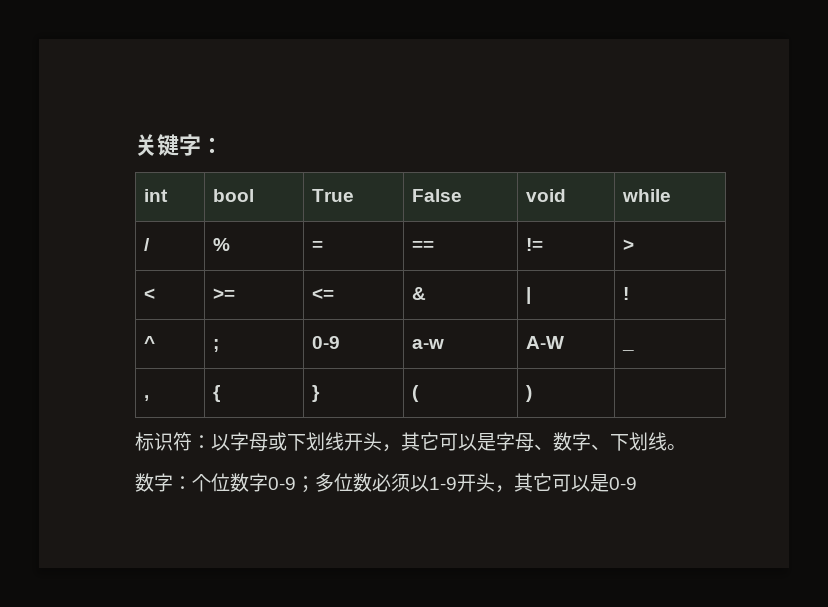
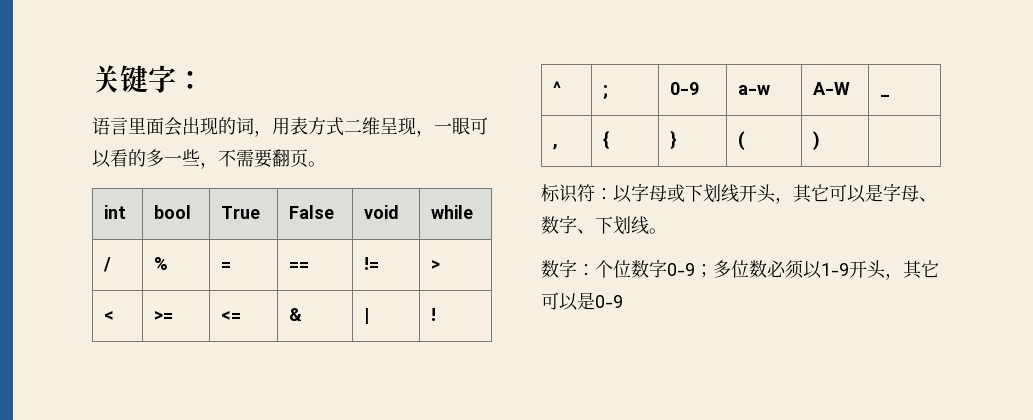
(223, 145) none -> [92,117,488,137] [92,149,326,169] // 语言里面会出现的词，用表方式二维呈现，一眼可以看的多一些，不需要翻页。

